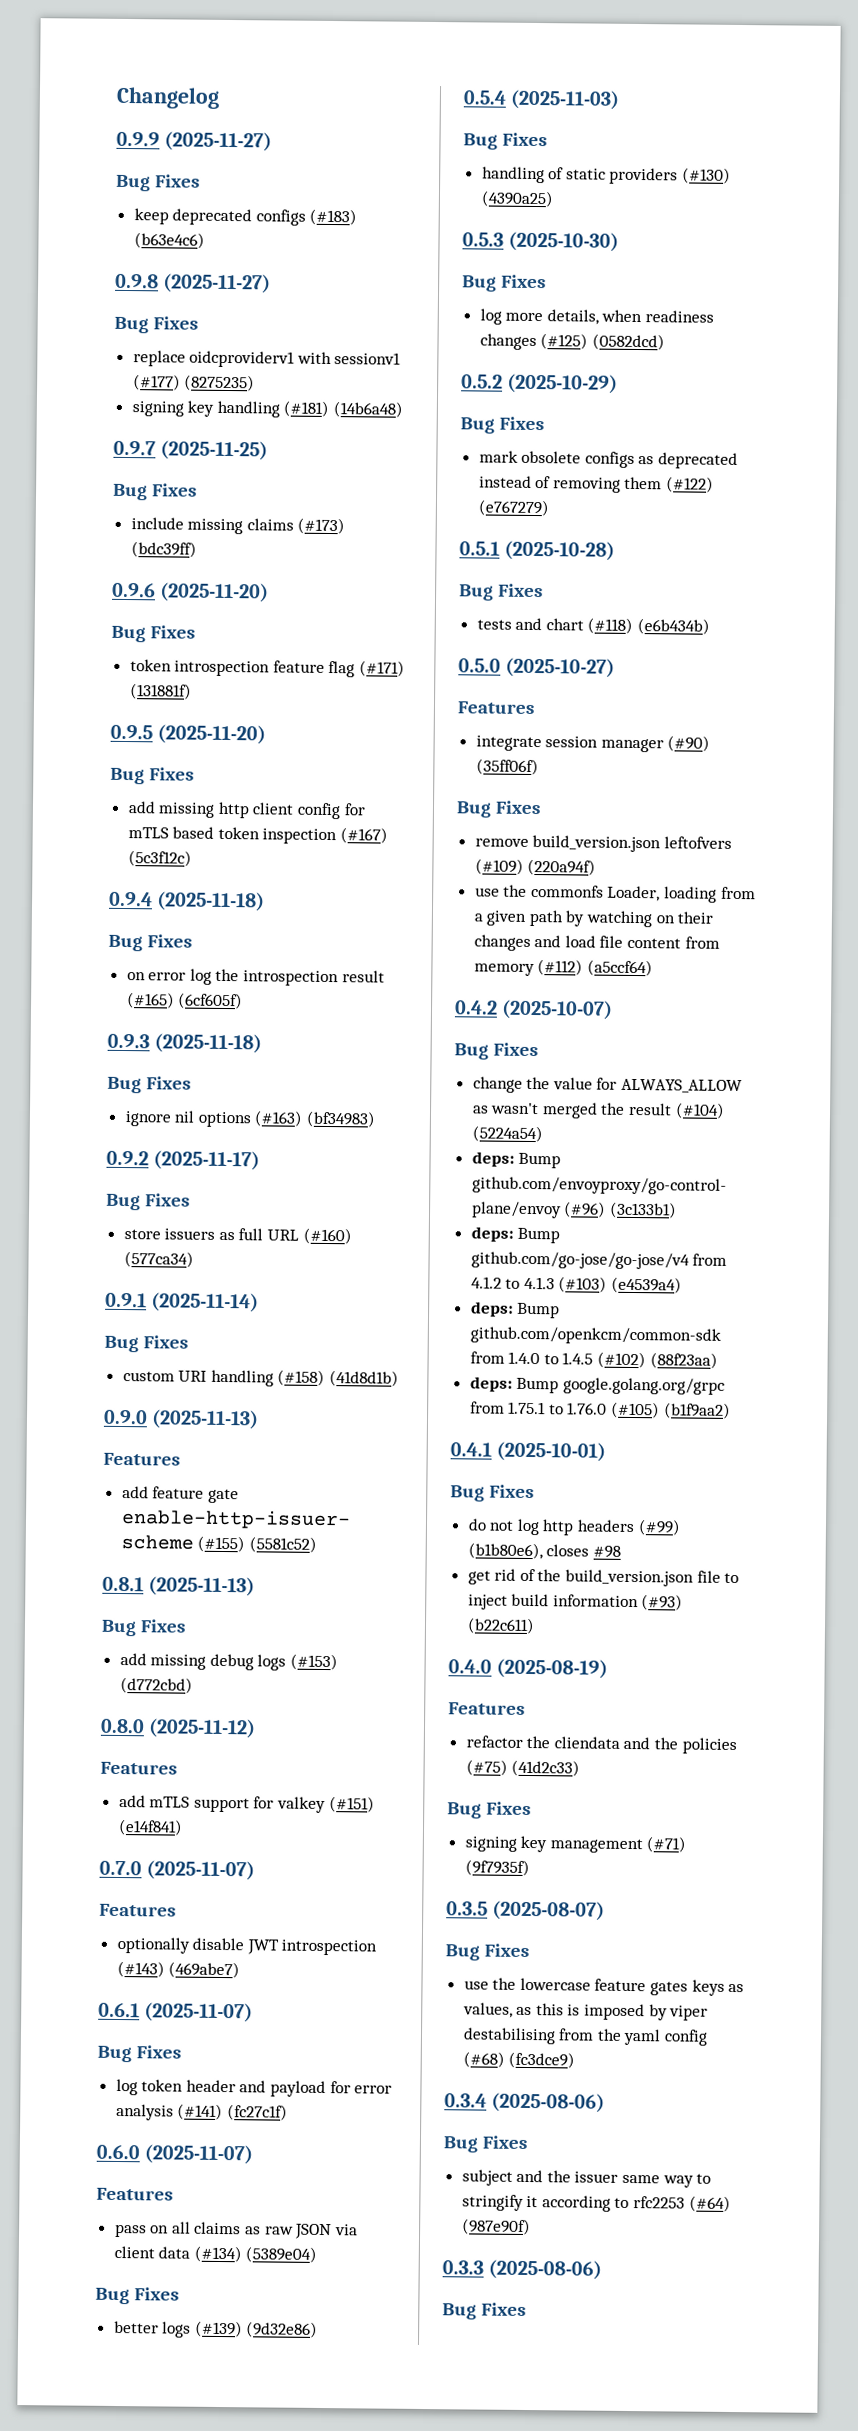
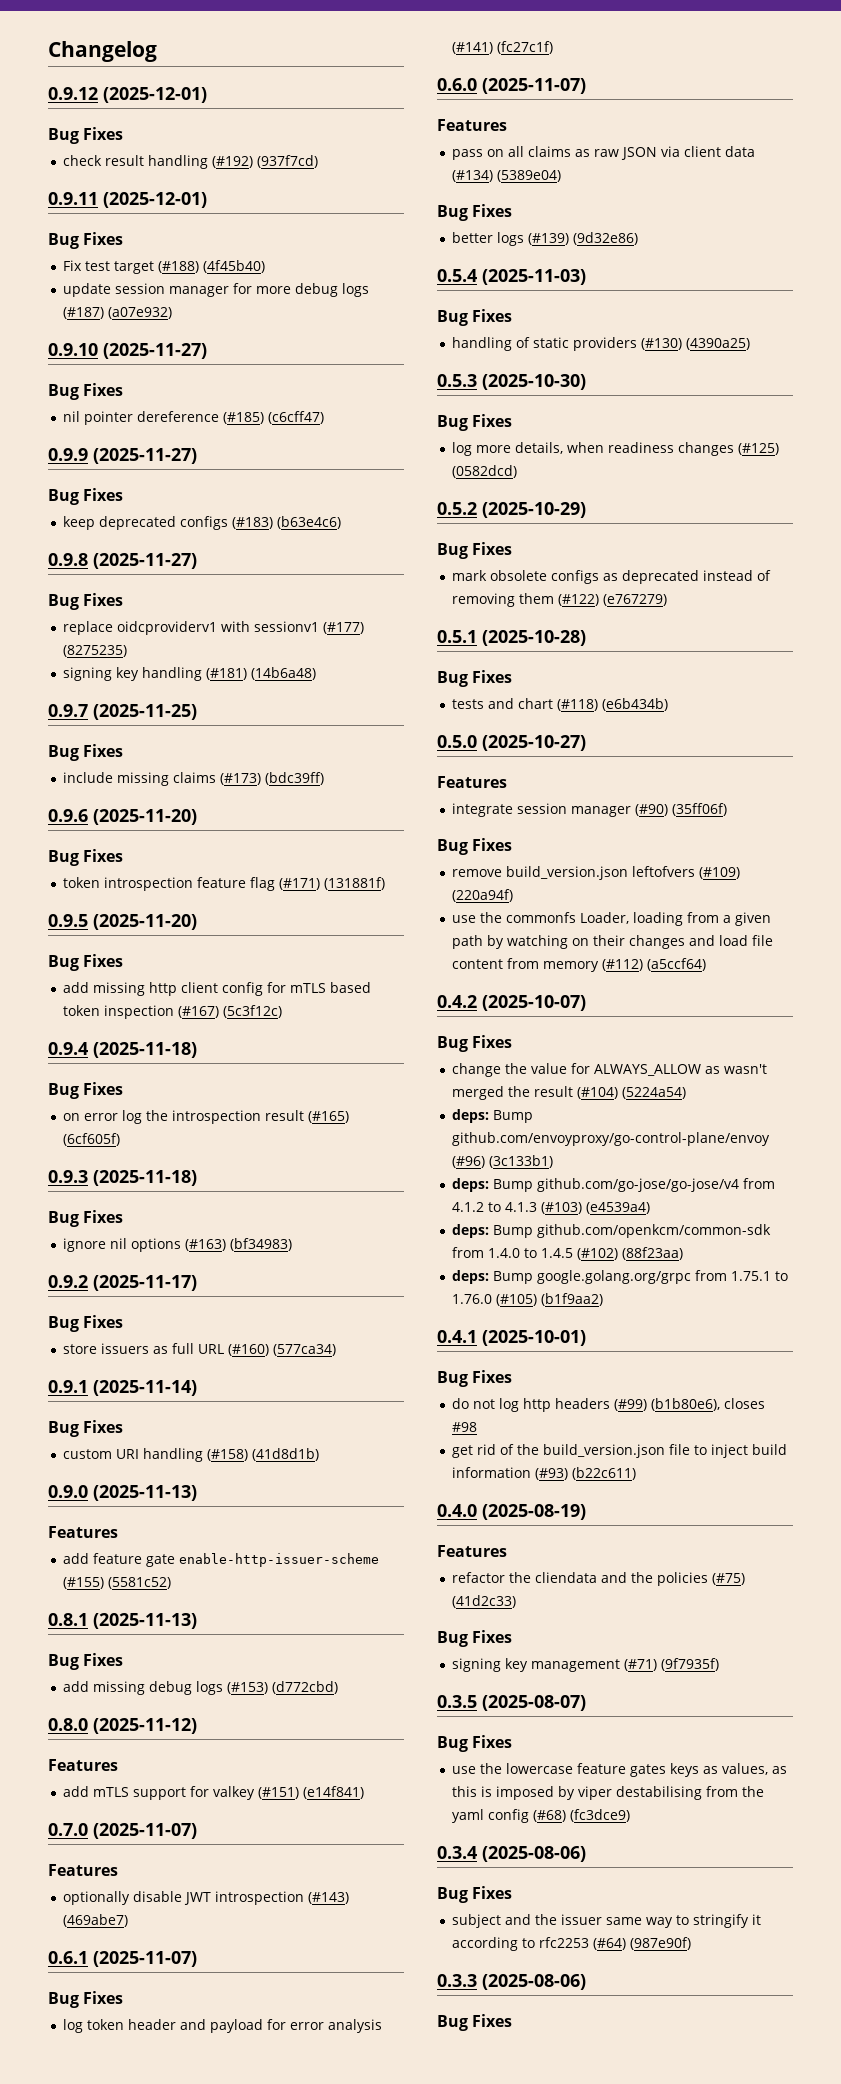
(220, 97) none -> [48,87,207,103] [48,127,124,144] [62,155,318,169] [48,192,207,208] [48,232,124,249] [62,260,265,274] [62,283,369,297] [62,307,172,319] [48,343,207,359] [48,383,124,400] [62,411,324,425] // 0.9.12 (2025-12-01) // Bug Fixes // check result handling (#192) (937f7cd) // 0.9.11 (2025-12-01) // Bug Fixes // Fix test target (#188) (4f45b40) // update session manager for more debug logs (#187) (a07e932) // 0.9.10 (2025-11-27) // Bug Fixes // nil pointer dereference (#185) (c6cff47)

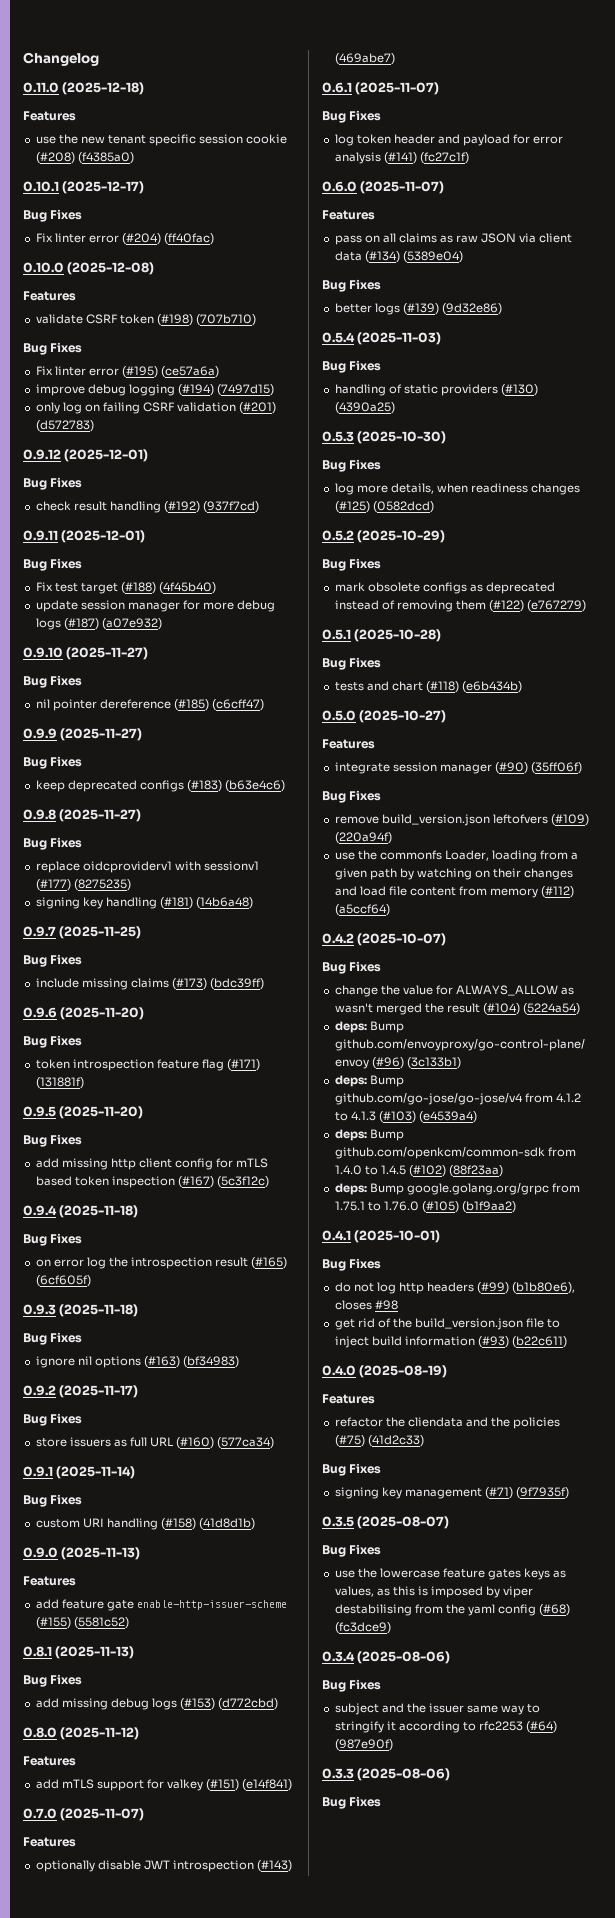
(157, 51) none -> [23,82,145,95] [23,111,76,121] [35,134,288,146] [35,152,134,164] [23,181,145,194] [23,209,83,222] [35,233,215,245] [23,262,155,275] [23,291,76,301] [35,314,257,326] [23,342,83,355] [35,366,220,378] [35,384,275,396] [35,402,277,414] [35,420,94,432] // 0.11.0 (2025-12-18) // Features // use the new tenant specific session cookie (#208) (f4385a0) // 0.10.1 (2025-12-17) // Bug Fixes // Fix linter error (#204) (ff40fac) // 0.10.0 (2025-12-08) // Features // validate CSRF token (#198) (707b710) // Bug Fixes // Fix linter error (#195) (ce57a6a) // improve debug logging (#194) (7497d15) // only log on failing CSRF validation (#201) (d572783)

